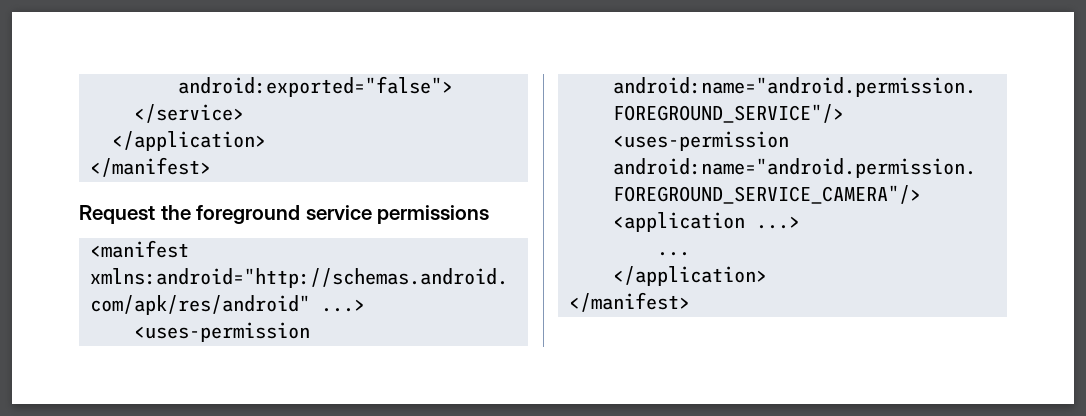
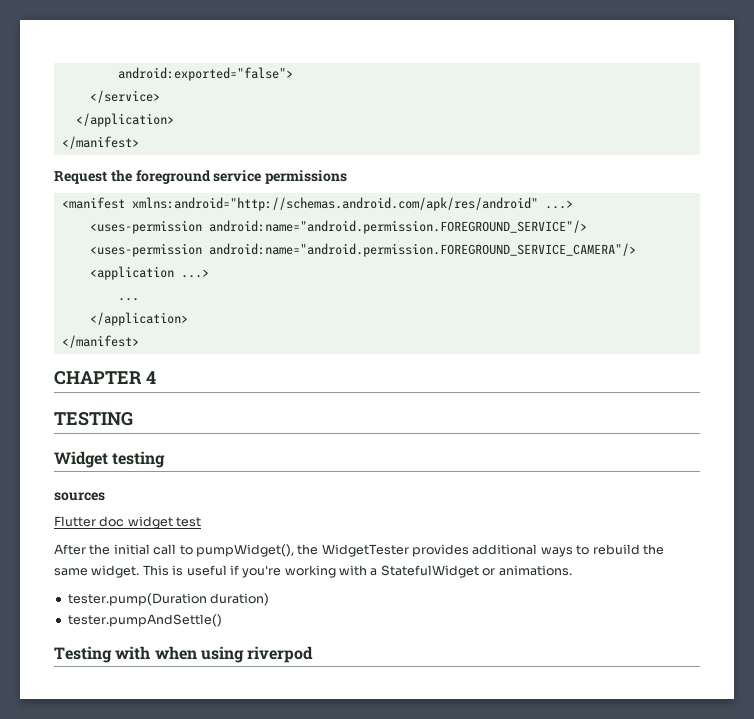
(691, 302) none -> [54,371,156,385] [54,412,133,426] [54,451,166,468] [54,492,105,501] [54,516,202,529] [54,544,664,557] [54,565,572,578] [67,593,270,606] [67,614,222,627] [54,646,314,663] // CHAPTER 4 // TESTING // Widget testing // sources // Flutter doc widget test // After the initial call to pumpWidget(), the WidgetTester provides additional ways to rebuild the same widget. This is useful if you're working with a StatefulWidget or animations. // tester.pump(Duration duration) // tester.pumpAndSettle() // Testing with when using riverpod

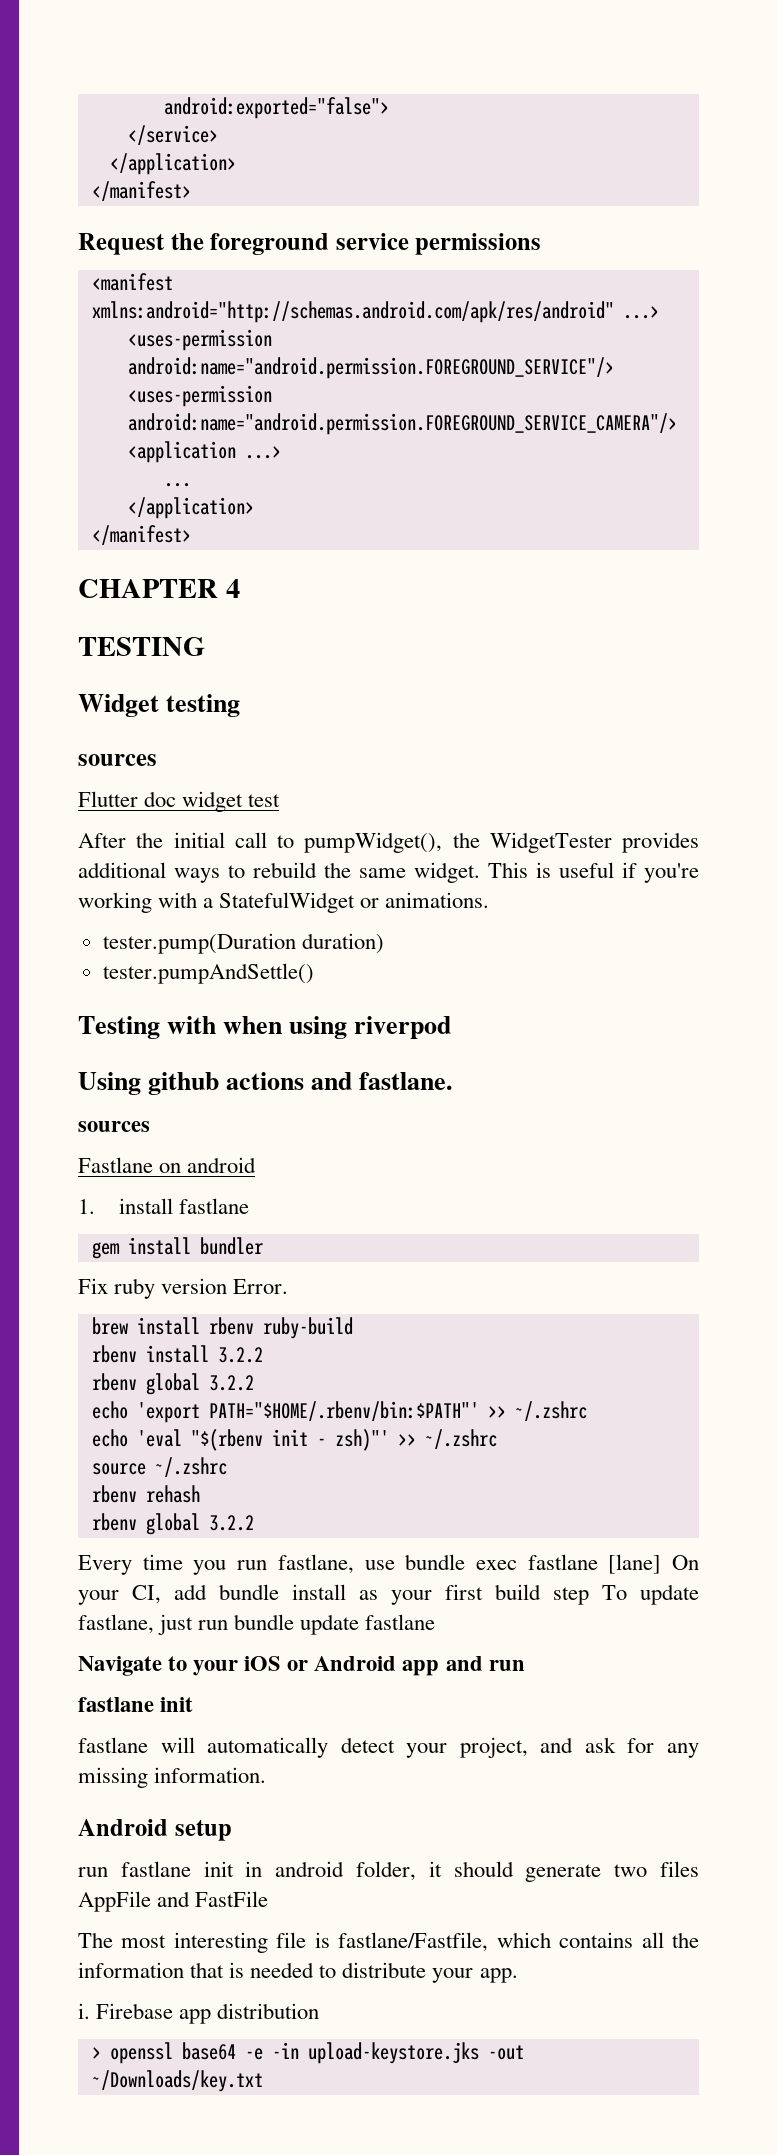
(314, 654) none -> [78,1072,454,1095] [78,1121,150,1132] [78,1157,257,1173] [78,1198,250,1214] [91,1237,263,1259] [78,1278,289,1299] [91,1317,353,1339] [91,1345,263,1363] [91,1373,254,1395] [91,1401,587,1423] [91,1429,497,1451] [91,1457,227,1477] [91,1485,200,1503] [91,1513,254,1535] [78,1554,699,1575] [78,1584,699,1605] [78,1614,436,1635] [78,1656,525,1676] [78,1697,194,1712] [78,1737,699,1758] [78,1767,267,1788] [78,1819,232,1841] [78,1861,699,1882] [78,1891,269,1912] [78,1932,700,1953] [78,1962,518,1983] [78,2003,320,2024] [91,2042,524,2064] [91,2070,263,2092] // Using github actions and fastlane. // sources // Fastlane on android // 1. install fastlane // gem install bundler // Fix ruby version Error. // brew install rbenv ruby-build // rbenv install 3.2.2 // rbenv global 3.2.2 // echo 'export PATH="$HOME/.rbenv/bin:$PATH"' >> ~/.zshrc // echo 'eval "$(rbenv init - zsh)"' >> ~/.zshrc // source ~/.zshrc // rbenv rehash // rbenv global 3.2.2 // Every time you run fastlane, use bundle exec fastlane [lane] On your CI, add bundle install as your first build step To update fastlane, just run bundle update fastlane // Navigate to your iOS or Android app and run // fastlane init // fastlane will automatically detect your project, and ask for any missing information. // Android setup // run fastlane init in android folder, it should generate two files AppFile and FastFile // The most interesting file is fastlane/Fastfile, which contains all the information that is needed to distribute your app. // i. Firebase app distribution // > openssl base64 -e -in upload-keystore.jks -out ~/Downloads/key.txt

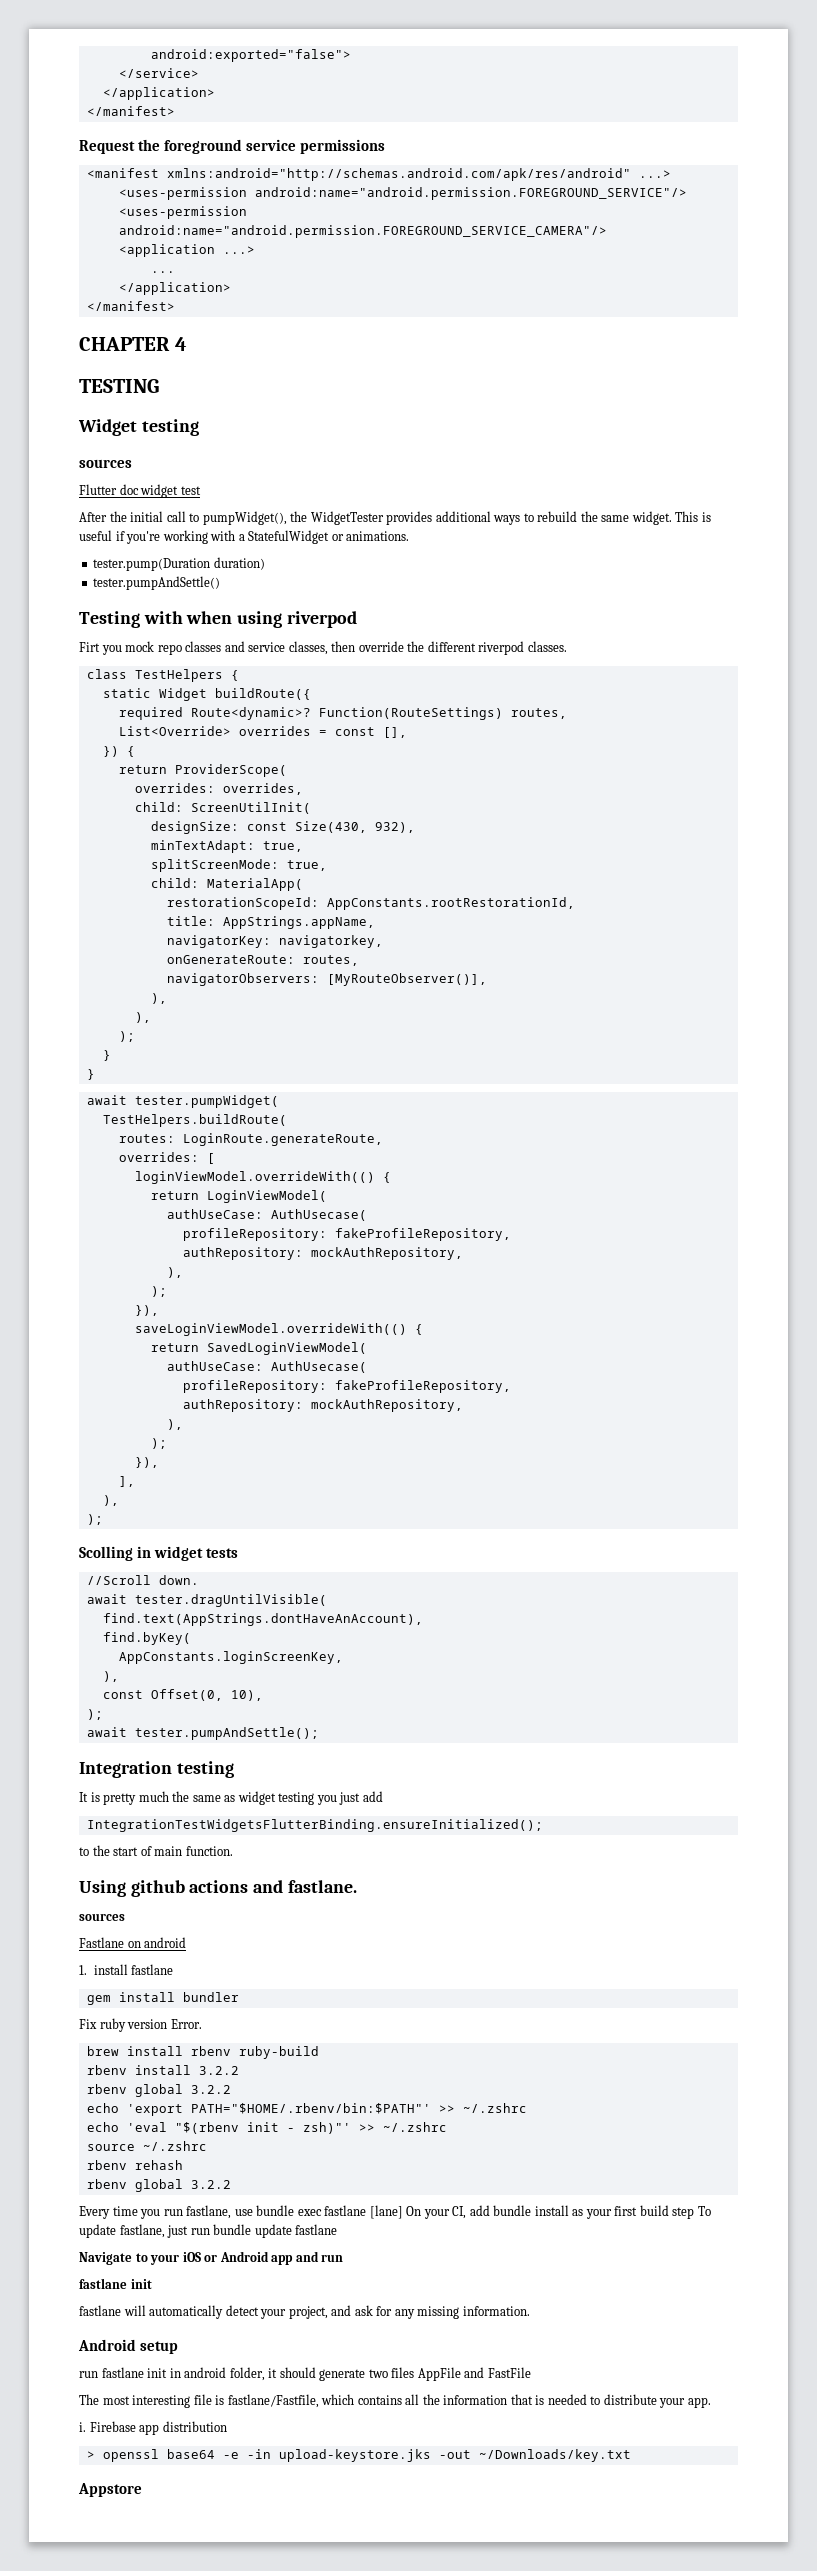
(452, 1027) none -> [79,641,567,655] [86,669,239,682] [102,688,311,701] [118,707,567,720] [118,726,407,738] [102,746,135,757] [118,764,287,777] [134,783,303,795] [134,802,311,814] [150,821,415,834] [150,840,303,853] [150,859,327,872] [150,878,303,891] [166,897,575,910] [166,916,375,929] [166,935,383,948] [166,955,359,966] [166,973,487,986] [150,993,167,1004] [134,1012,151,1023] [118,1031,135,1042] [102,1050,111,1061] [86,1069,95,1080] [86,1095,279,1108] [102,1114,287,1127] [118,1133,383,1146] [118,1152,215,1164] [134,1171,391,1184] [150,1190,327,1203] [166,1209,367,1221] [182,1228,511,1241] [182,1247,463,1260] [166,1267,183,1278] [150,1286,167,1297] [134,1305,159,1316] [134,1323,423,1336] [150,1342,367,1355] [166,1361,367,1373] [182,1380,511,1393] [182,1399,463,1412] [166,1419,183,1430] [150,1438,167,1449] [134,1457,159,1468] [118,1476,135,1487] [102,1495,119,1506] [86,1514,103,1525] [79,1546,239,1561] [86,1575,199,1585] [86,1594,327,1607] [102,1613,423,1626] [102,1632,191,1645] [118,1651,343,1664] [102,1671,119,1682] [102,1689,263,1701] [86,1709,103,1720] [86,1727,319,1740] [79,1761,234,1778] [79,1791,383,1805] [86,1819,543,1832] [79,1845,233,1856] // Firt you mock repo classes and service classes, then override the different riverpod classes. // class TestHelpers { // static Widget buildRoute({ // required Route<dynamic>? Function(RouteSettings) routes, // List<Override> overrides = const [], // }) { // return ProviderScope( // overrides: overrides, // child: ScreenUtilInit( // designSize: const Size(430, 932), // minTextAdapt: true, // splitScreenMode: true, // child: MaterialApp( // restorationScopeId: AppConstants.rootRestorationId, // title: AppStrings.appName, // navigatorKey: navigatorkey, // onGenerateRoute: routes, // navigatorObservers: [MyRouteObserver()], // ), // ), // ); // } // } // await tester.pumpWidget( // TestHelpers.buildRoute( // routes: LoginRoute.generateRoute, // overrides: [ // loginViewModel.overrideWith(() { // return LoginViewModel( // authUseCase: AuthUsecase( // profileRepository: fakeProfileRepository, // authRepository: mockAuthRepository, // ), // ); // }), // saveLoginViewModel.overrideWith(() { // return SavedLoginViewModel( // authUseCase: AuthUsecase( // profileRepository: fakeProfileRepository, // authRepository: mockAuthRepository, // ), // ); // }), // ], // ), // ); // Scolling in widget tests // //Scroll down. // await tester.dragUntilVisible( // find.text(AppStrings.dontHaveAnAccount), // find.byKey( // AppConstants.loginScreenKey, // ), // const Offset(0, 10), // ); // await tester.pumpAndSettle(); // Integration testing // It is pretty much the same as widget testing you just add // IntegrationTestWidgetsFlutterBinding.ensureInitialized(); // to the start of main function.
(263, 2081) none -> [78,2483,142,2497] // Appstore

